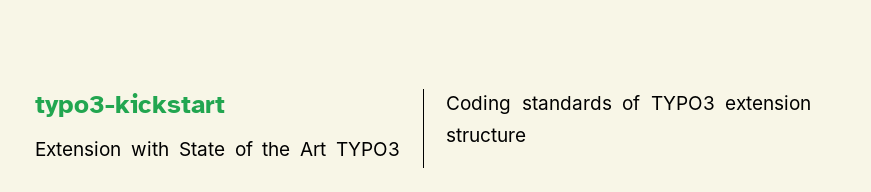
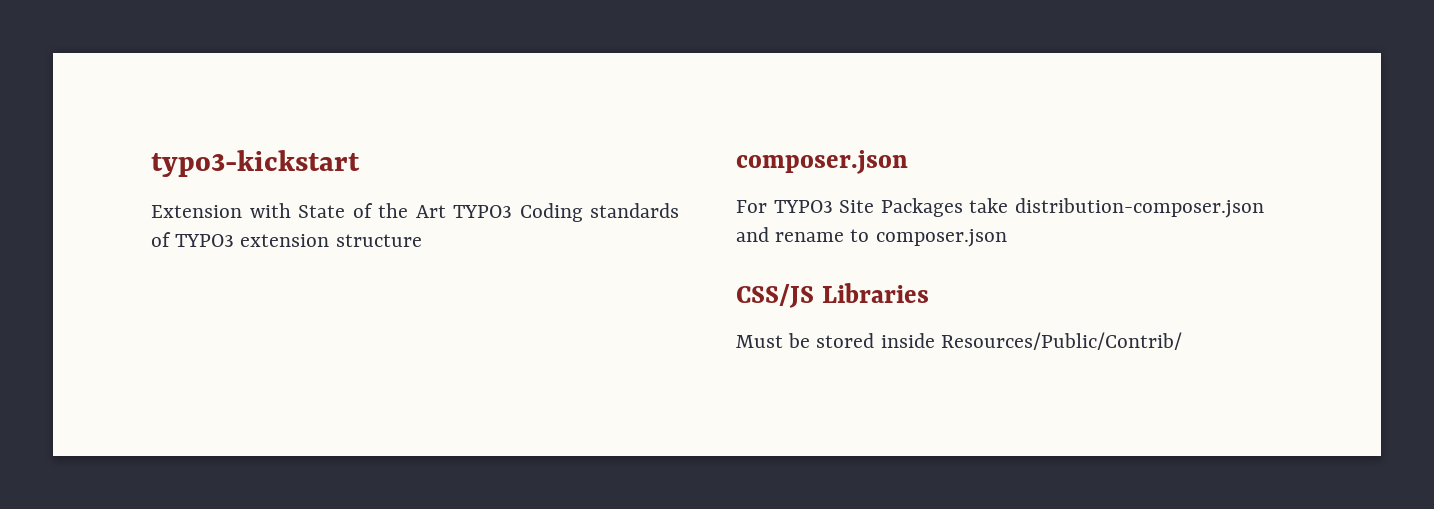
(526, 135) none -> [736,150,908,174] [736,198,1264,218] [736,227,1007,247] [736,283,929,308] [736,332,1182,350] // composer.json // For TYPO3 Site Packages take distribution-composer.json and rename to composer.json // CSS/JS Libraries // Must be stored inside Resources/Public/Contrib/

